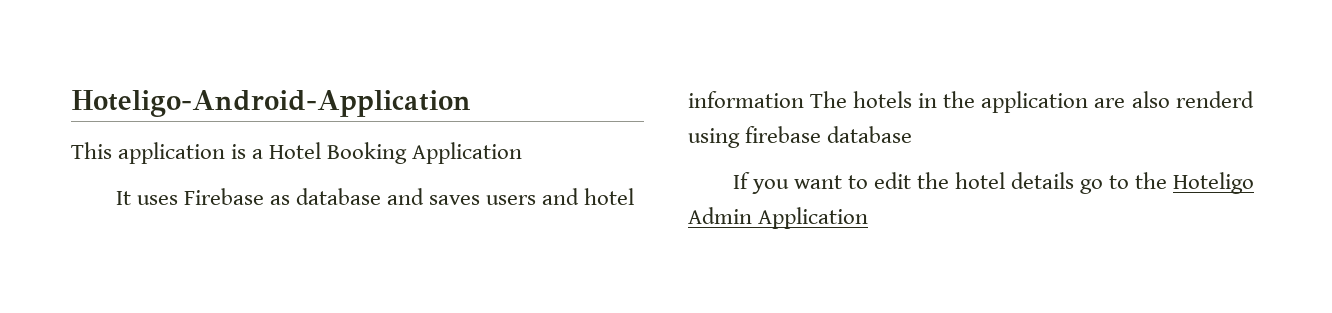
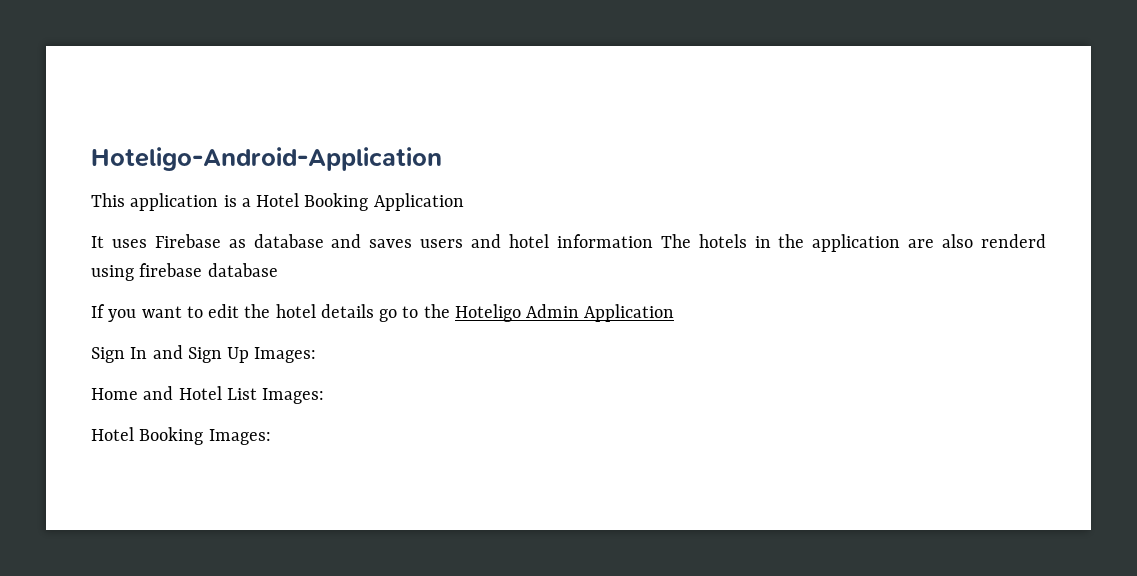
(869, 218) none -> [91,345,317,363] [91,386,325,404] [91,427,271,445] // Sign In and Sign Up Images: // Home and Hotel List Images: // Hotel Booking Images:

